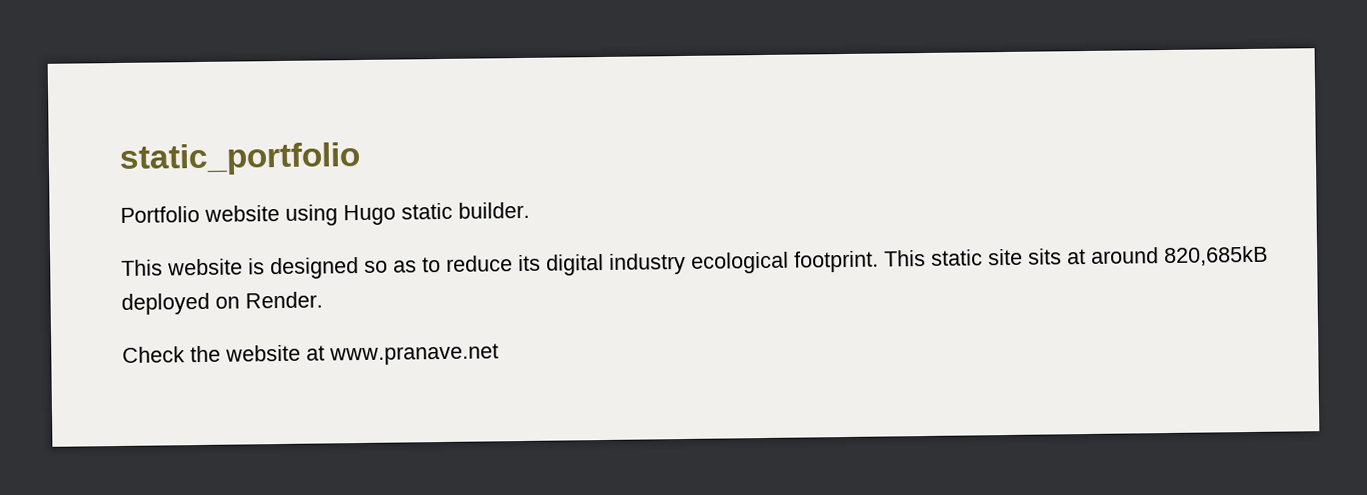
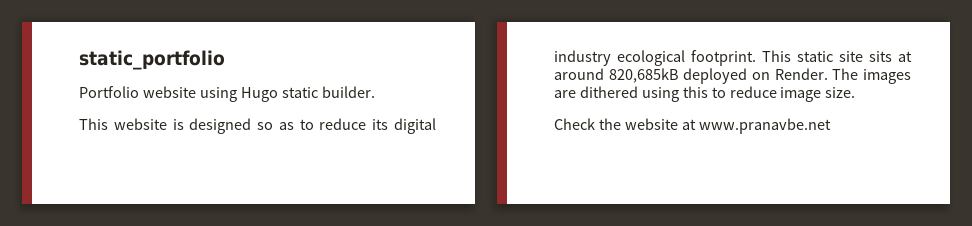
(323, 300) none -> [832,68,911,84] [554,86,856,102] The images are dithered using this to reduce image size.
[329,343,499,366] www.pranave.net -> [698,118,831,134] www.pranavbe.net

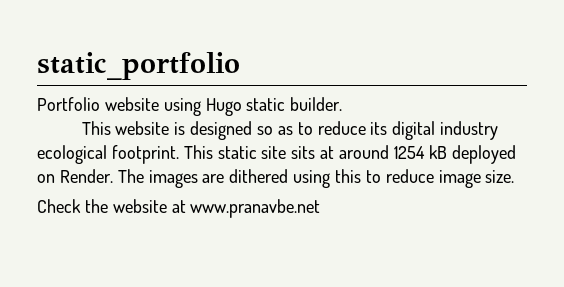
[608,68,679,83] 820,685kB -> [393,145,447,159] 1254 kB

